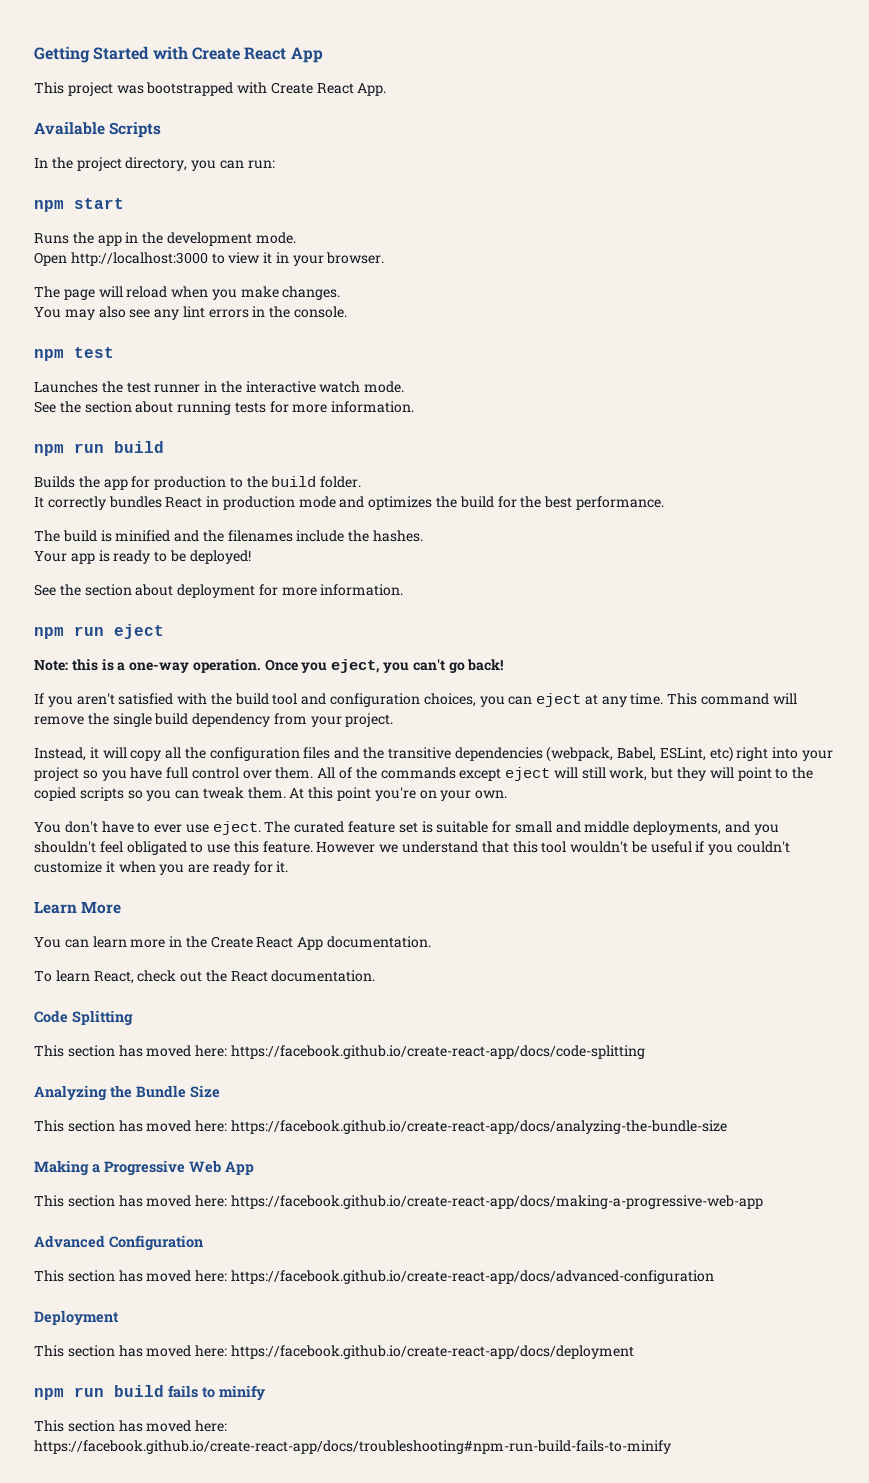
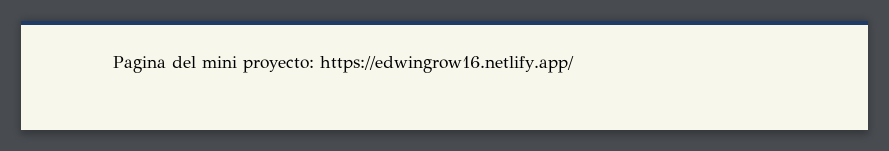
[34,46,323,63] [34,82,387,96] [34,122,162,138] [34,157,275,171] [34,198,124,212] [34,232,296,246] [34,252,385,266] [34,286,341,300] [34,306,348,320] [34,347,114,361] [34,381,405,393] [34,401,415,415] [34,441,164,456] [34,476,362,490] [34,496,664,510] [34,530,424,542] [34,550,251,564] [34,584,404,598] [34,624,164,639] [34,659,504,673] [34,693,797,707] [34,713,394,727] [34,746,834,762] [34,767,814,781] [34,787,508,801] [34,821,779,835] [34,841,791,855] [34,861,289,875] [34,901,122,914] [34,936,432,950] [34,970,376,984] [34,1010,133,1026] [34,1045,645,1059] [34,1085,220,1101] [34,1120,727,1134] [34,1160,254,1176] [34,1195,763,1209] [34,1235,203,1251] [34,1270,714,1284] [34,1310,119,1326] [34,1345,634,1359] [34,1385,265,1401] [34,1420,228,1432] [34,1440,671,1454] Getting Started with Create React App // This project was bootstrapped with Create React App. // Available Scripts // In the project directory, you can run: // npm start // Runs the app in the development mode. // Open http://localhost:3000 to view it in your browser. // The page will reload when you make changes. // You may also see any lint errors in the console. // npm test // Launches the test runner in the interactive watch mode. // See the section about running tests for more information. // npm run build // Builds the app for production to the build folder. // It correctly bundles React in production mode and optimizes the build for the best performance. // The build is minified and the filenames include the hashes. // Your app is ready to be deployed! // See the section about deployment for more information. // npm run eject // Note: this is a one-way operation. Once you eject, you can't go back! // If you aren't satisfied with the build tool and configuration choices, you can eject at any time. This command will remove the single build dependency from your project. // Instead, it will copy all the configuration files and the transitive dependencies (webpack, Babel, ESLint, etc) right into your project so you have full control over them. All of the commands except eject will still work, but they will point to the copied scripts so you can tweak them. At this point you're on your own. // You don't have to ever use eject. The curated feature set is suitable for small and middle deployments, and you shouldn't feel obligated to use this feature. However we understand that this tool wouldn't be useful if you couldn't customize it when you are ready for it. // Learn More // You can learn more in the Create React App documentation. // To learn React, check out the React documentation. // Code Splitting // This section has moved here: https://facebook.github.io/create-react-app/docs/code-splitting // Analyzing the Bundle Size // This section has moved here: https://facebook.github.io/create-react-app/docs/analyzing-the-bundle-size // Making a Progressive Web App // This section has moved here: https://facebook.github.io/create-react-app/docs/making-a-progressive-web-app // Advanced Configuration // This section has moved here: https://facebook.github.io/create-react-app/docs/advanced-configuration // Deployment // This section has moved here: https://facebook.github.io/create-react-app/docs/deployment // npm run build fails to minify // This section has moved here: https://facebook.github.io/create-react-app/docs/troubleshooting#npm-run-build-fails-to-minify -> [113,56,574,73] Pagina del mini proyecto: https://edwingrow16.netlify.app/

